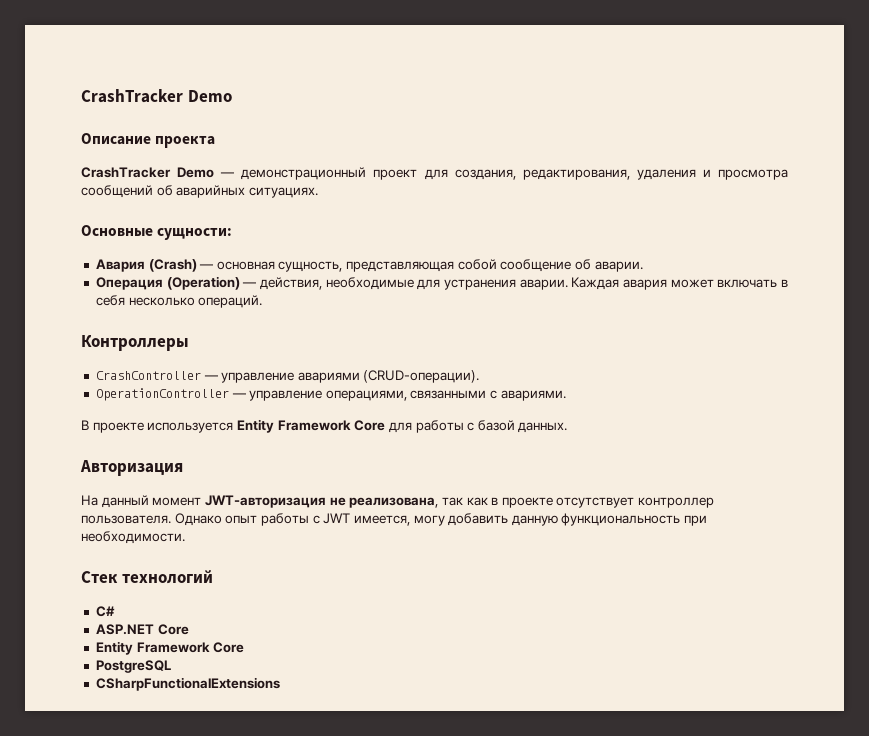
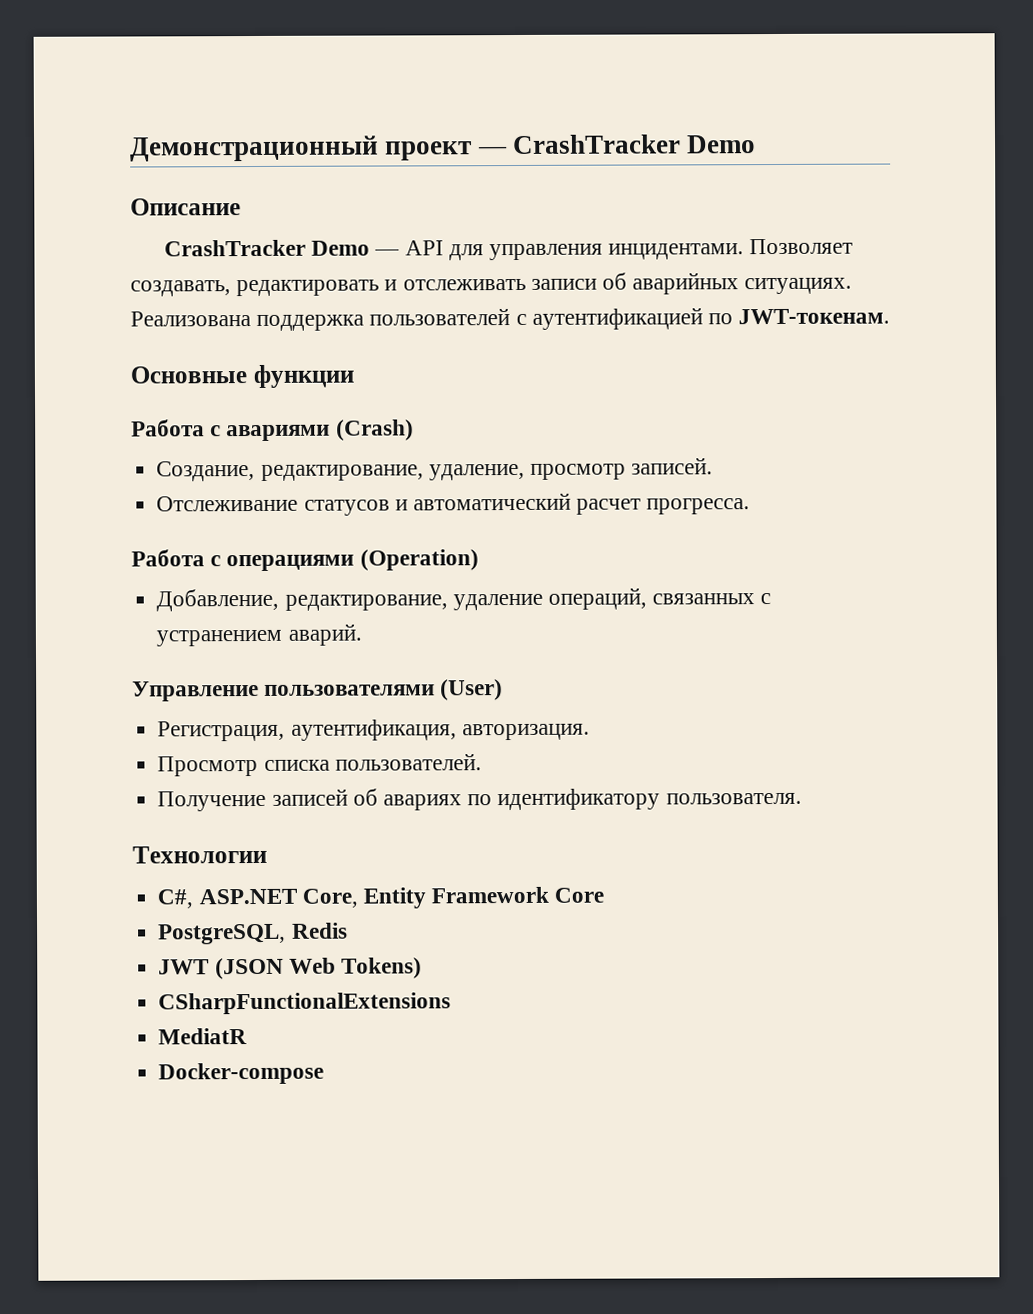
(81, 96) none -> [129,135,508,162] Демонстрационный проект —
[155,136,216,148] проекта -> (241, 207) none
[241,167,789,180] [81,185,318,198] [81,225,233,240] [95,259,643,272] [95,276,788,290] [95,295,263,308] [81,335,189,351] [95,370,480,383] [95,388,566,401] [81,419,568,433] [80,460,183,476] [81,495,715,508] [81,513,708,526] [81,531,185,544] [81,570,213,584] [95,606,115,617] [95,624,189,635] [95,641,245,655] [95,660,171,673] демонстрационный проект для создания, редактирования, удаления и просмотра сообщений об аварийных ситуациях. // Основные сущности: // Авария (Crash) — основная сущность, представляющая собой сообщение об аварии. // Операция (Operation) — действия, необходимые для устранения аварии. Каждая авария может включать в себя несколько операций. // Контроллеры // CrashController — управление авариями (CRUD-операции). // OperationController — управление операциями, связанными с авариями. // В проекте используется Entity Framework Core для работы с базой данных. // Авторизация // На данный момент JWT-авторизация не реализована, так как в проекте отсутствует контроллер пользователя. Однако опыт работы с JWT имеется, могу добавить данную функциональность при необходимости. // Стек технологий // C# // ASP.NET Core // Entity Framework Core // PostgreSQL -> [404,238,854,261] [130,272,853,297] [130,307,891,331] [130,364,354,389] [131,419,414,442] [156,457,714,482] [156,492,751,516] [131,549,479,572] [156,587,772,612] [156,623,362,647] [132,679,504,702] [157,719,590,742] [157,753,482,777] [157,788,802,812] [132,845,267,864] [157,886,605,909] [158,922,348,945] [158,957,422,980] API для управления инцидентами. Позволяет создавать, редактировать и отслеживать записи об аварийных ситуациях. Реализована поддержка пользователей с аутентификацией по JWT-токенам. // Основные функции // Работа с авариями (Crash) // Создание, редактирование, удаление, просмотр записей. // Отслеживание статусов и автоматический расчет прогресса. // Работа с операциями (Operation) // Добавление, редактирование, удаление операций, связанных с устранением аварий. // Управление пользователями (User) // Регистрация, аутентификация, авторизация. // Просмотр списка пользователей. // Получение записей об авариях по идентификатору пользователя. // Технологии // C#, ASP.NET Core, Entity Framework Core // PostgreSQL, Redis // JWT (JSON Web Tokens)
(280, 684) none -> [158,1028,248,1045] [158,1062,325,1085] // MediatR // Docker-compose

